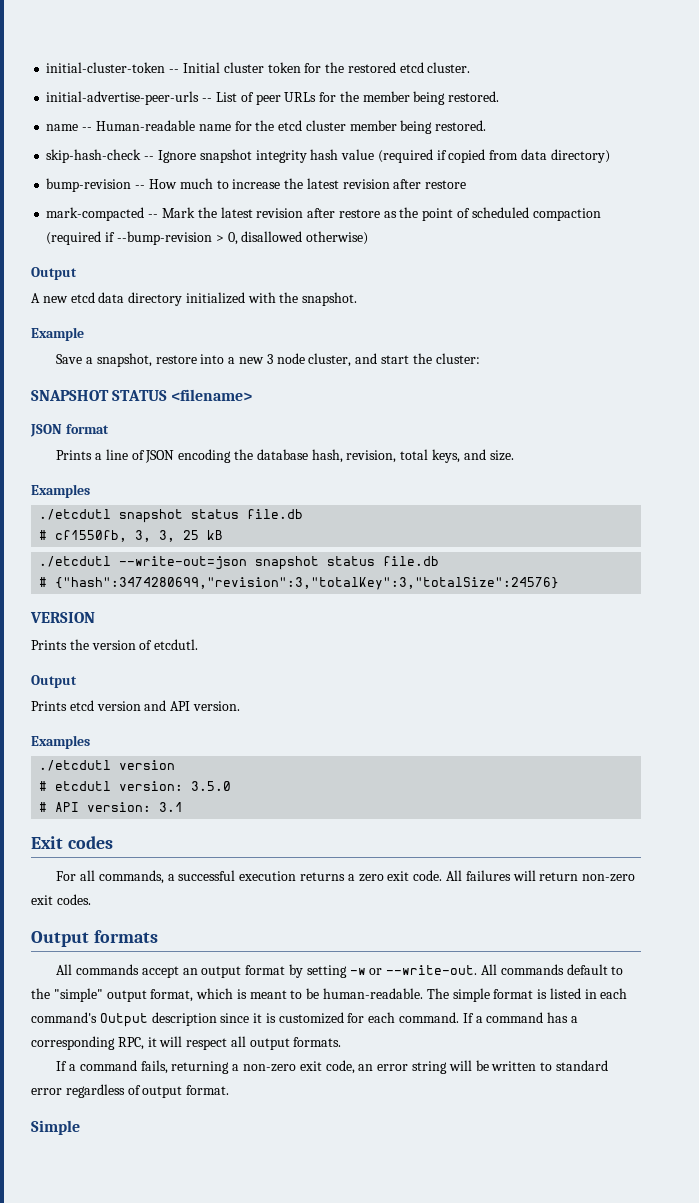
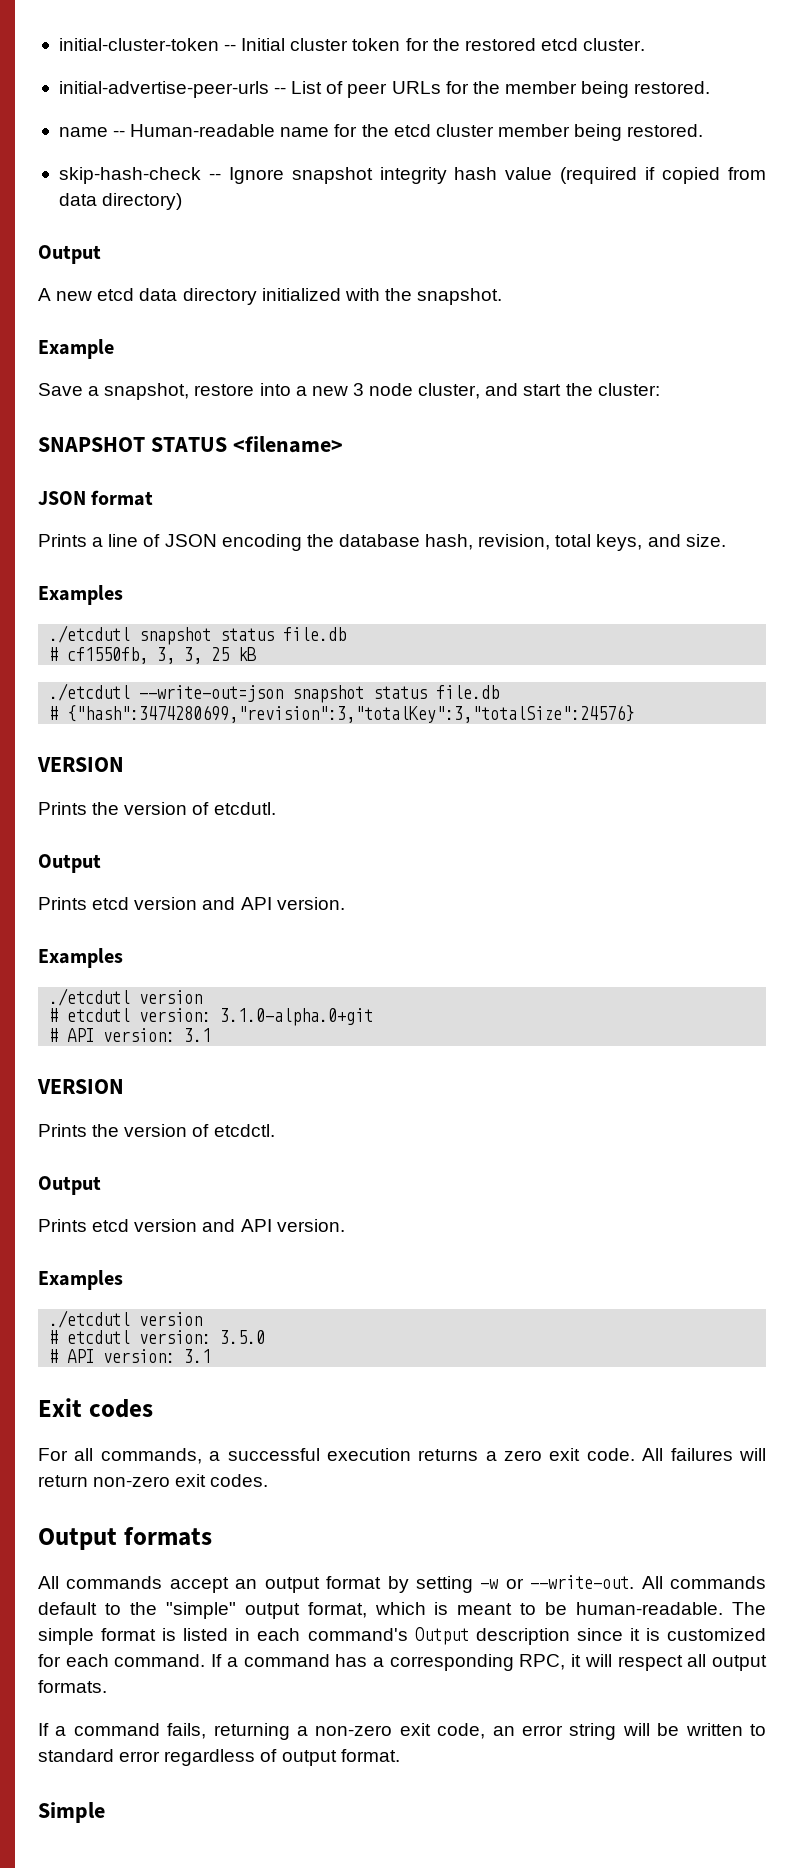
[46,178,467,192] [46,207,601,221] [46,231,369,245] // bump-revision -- How much to increase the latest revision after restore // mark-compacted -- Mark the latest revision after restore as the point of scheduled compaction (required if --bump-revision > 0, disallowed otherwise) -> (183, 201) none
(176, 765) none -> [49,1008,374,1026] [49,1028,212,1042] [37,1079,124,1094] [38,1124,275,1137] [38,1176,101,1195] [38,1219,345,1232] [38,1270,123,1290] [49,1310,203,1328] // # etcdutl version: 3.1.0-alpha.0+git // # API version: 3.1 // VERSION // Prints the version of etcdctl. // Output // Prints etcd version and API version. // Examples // ./etcdutl version

